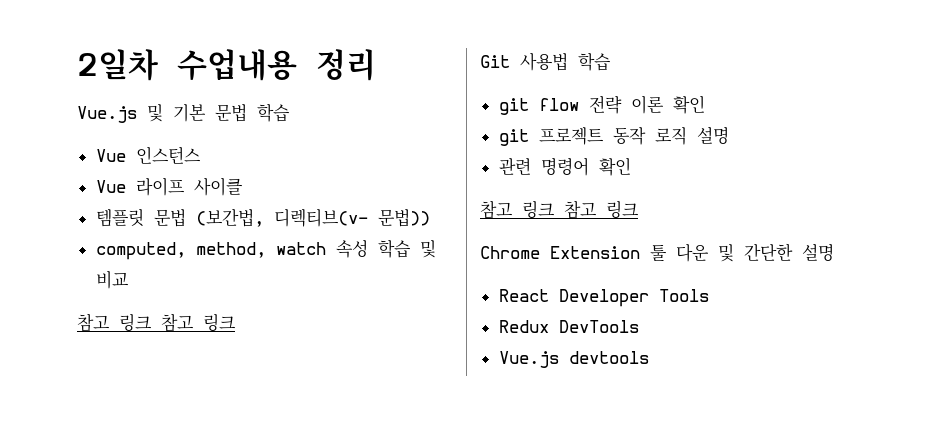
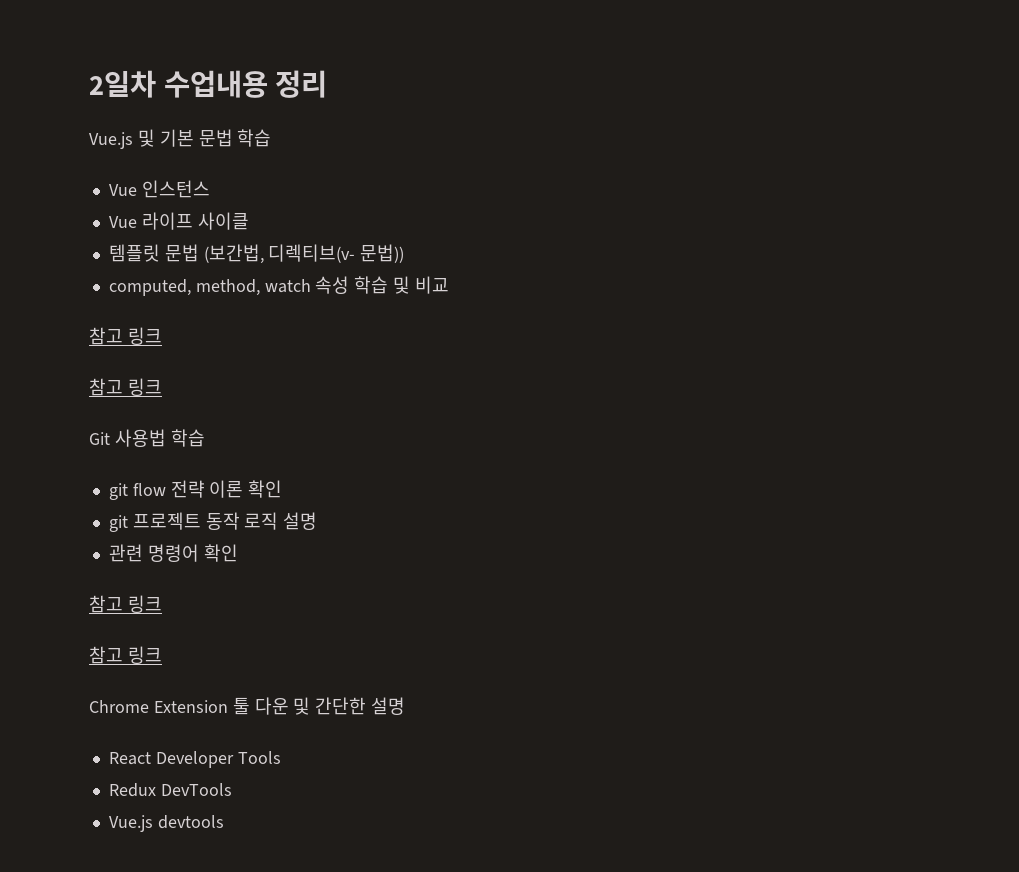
(152, 322) none -> (162, 336) //
(555, 209) none -> (162, 604) //

